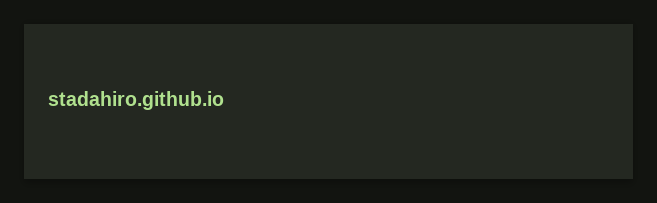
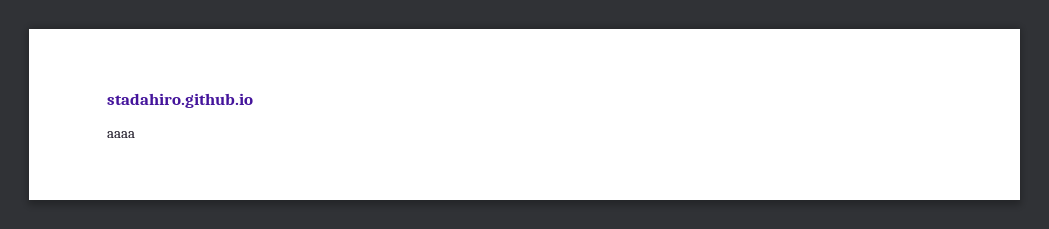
(224, 100) none -> [107,131,135,138] // aaaa

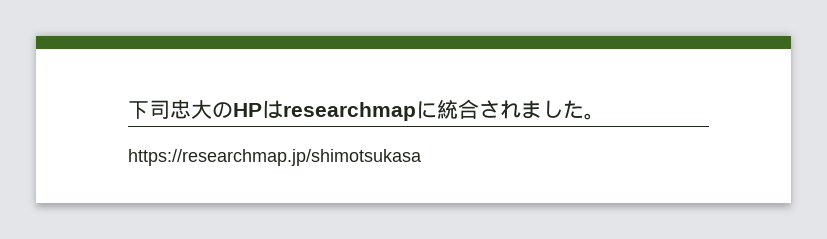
[107,93,253,108] [107,131,135,138] stadahiro.github.io // aaaa -> [128,99,605,121] [128,149,422,166] 下司忠大のHPはresearchmapに統合されました。 // https://researchmap.jp/shimotsukasa

